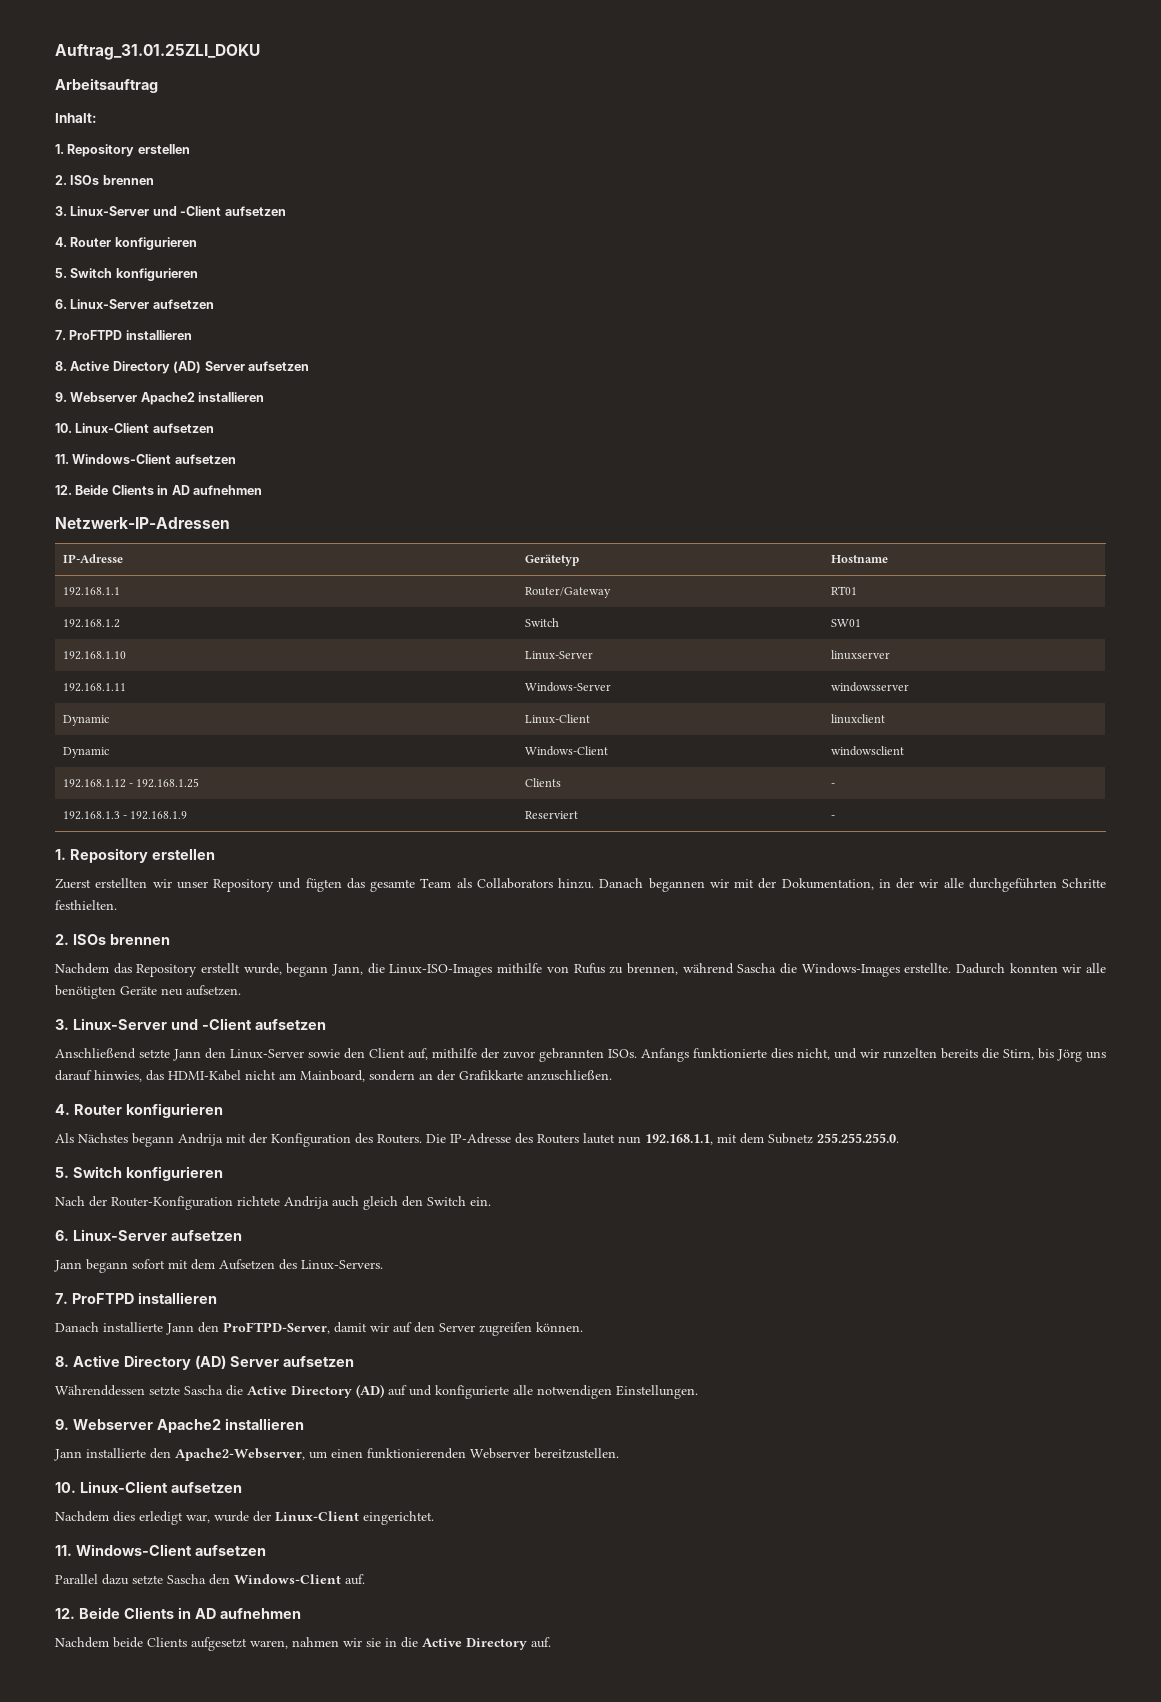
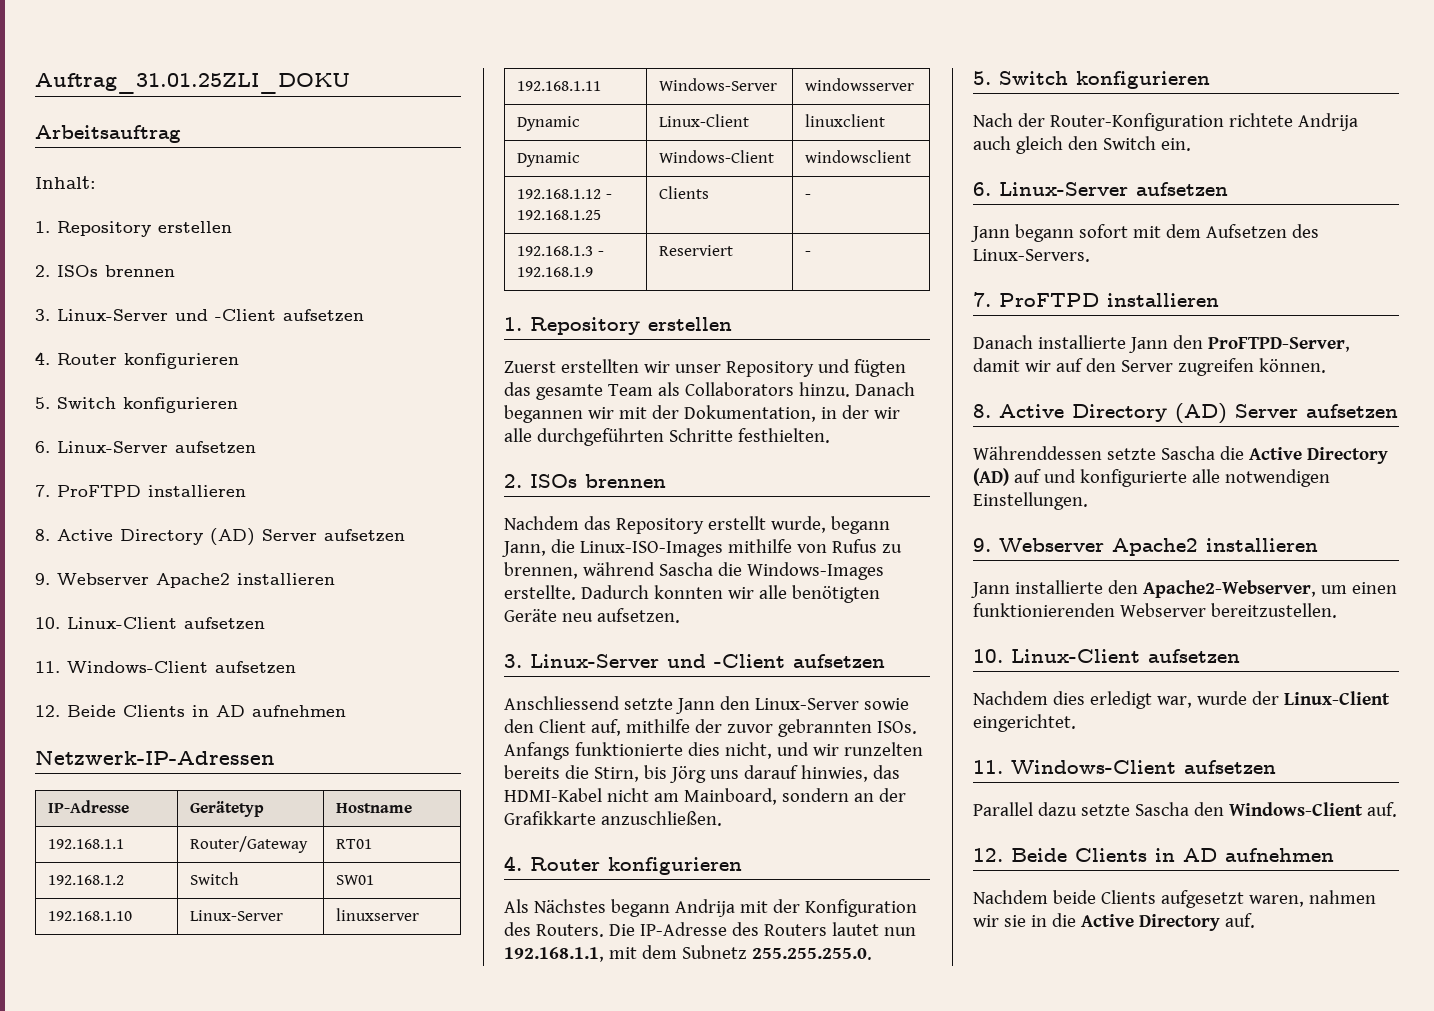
[55,1048,136,1059] Anschließend -> [504,696,620,710] Anschliessend

